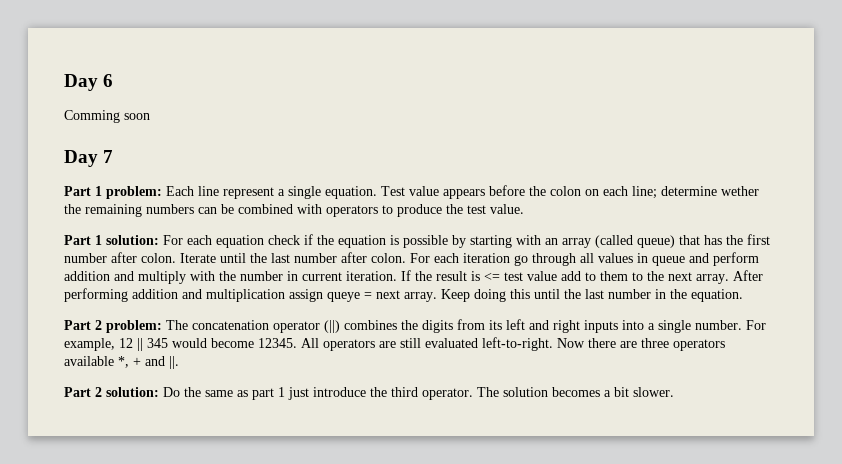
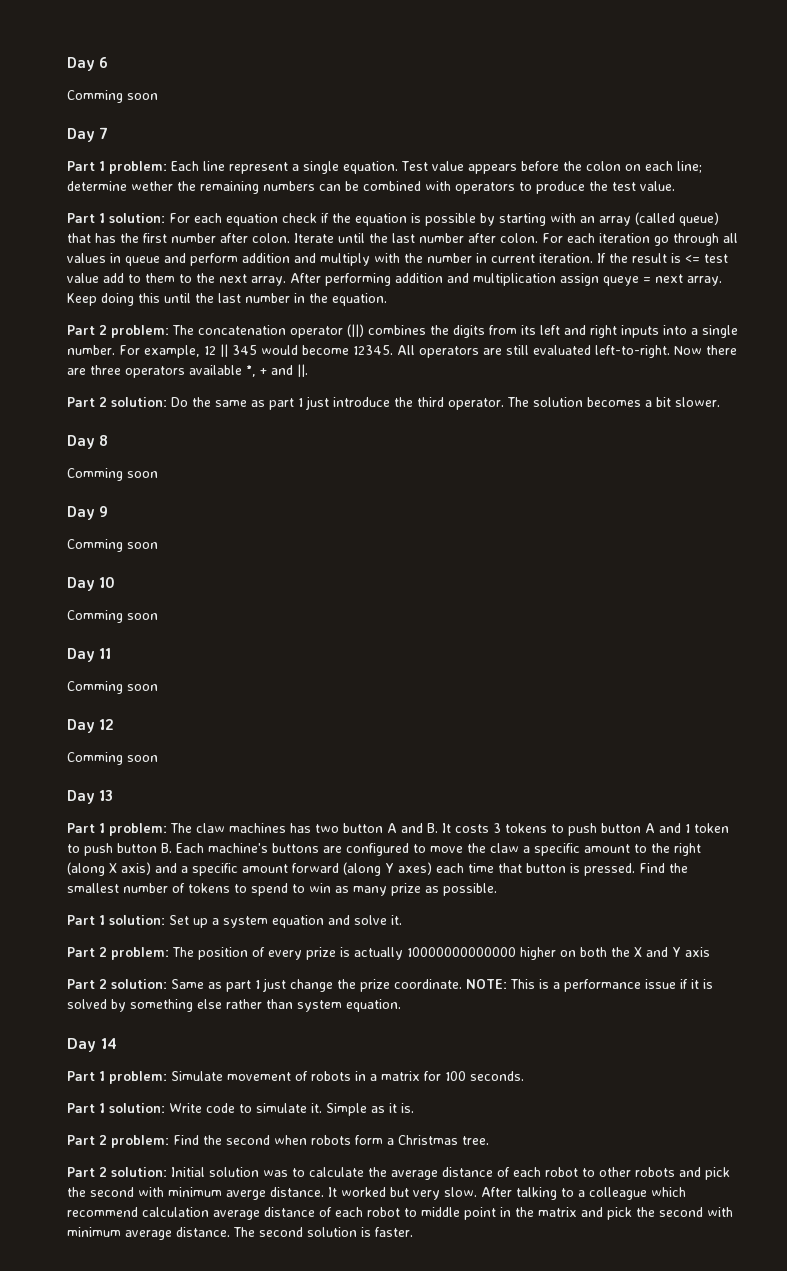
(674, 392) none -> [67,435,109,449] [67,468,158,481] [67,506,109,520] [67,539,158,552] [67,577,116,591] [67,610,158,623] [67,648,112,662] [67,681,158,694] [67,719,115,733] [67,752,158,765] [67,790,114,804] [67,823,729,836] [67,843,701,856] [67,862,688,876] [67,883,497,896] [67,915,402,928] [67,947,710,960] [67,978,713,992] [67,999,401,1012] [67,1038,117,1052] [67,1071,524,1084] [67,1103,414,1116] [67,1135,489,1148] [67,1167,730,1180] [67,1187,686,1200] [67,1207,733,1220] [67,1227,413,1240] // Day 8 // Comming soon // Day 9 // Comming soon // Day 10 // Comming soon // Day 11 // Comming soon // Day 12 // Comming soon // Day 13 // Part 1 problem: The claw machines has two button A and B. It costs 3 tokens to push button A and 1 token to push button B. Each machine's buttons are configured to move the claw a specific amount to the right (along X axis) and a specific amount forward (along Y axes) each time that button is pressed. Find the smallest number of tokens to spend to win as many prize as possible. // Part 1 solution: Set up a system equation and solve it. // Part 2 problem: The position of every prize is actually 10000000000000 higher on both the X and Y axis // Part 2 solution: Same as part 1 just change the prize coordinate. NOTE: This is a performance issue if it is solved by something else rather than system equation. // Day 14 // Part 1 problem: Simulate movement of robots in a matrix for 100 seconds. // Part 1 solution: Write code to simulate it. Simple as it is. // Part 2 problem: Find the second when robots form a Christmas tree. // Part 2 solution: Initial solution was to calculate the average distance of each robot to other robots and pick the second with minimum averge distance. It worked but very slow. After talking to a colleague which recommend calculation average distance of each robot to middle point in the matrix and pick the second with minimum average distance. The second solution is faster.

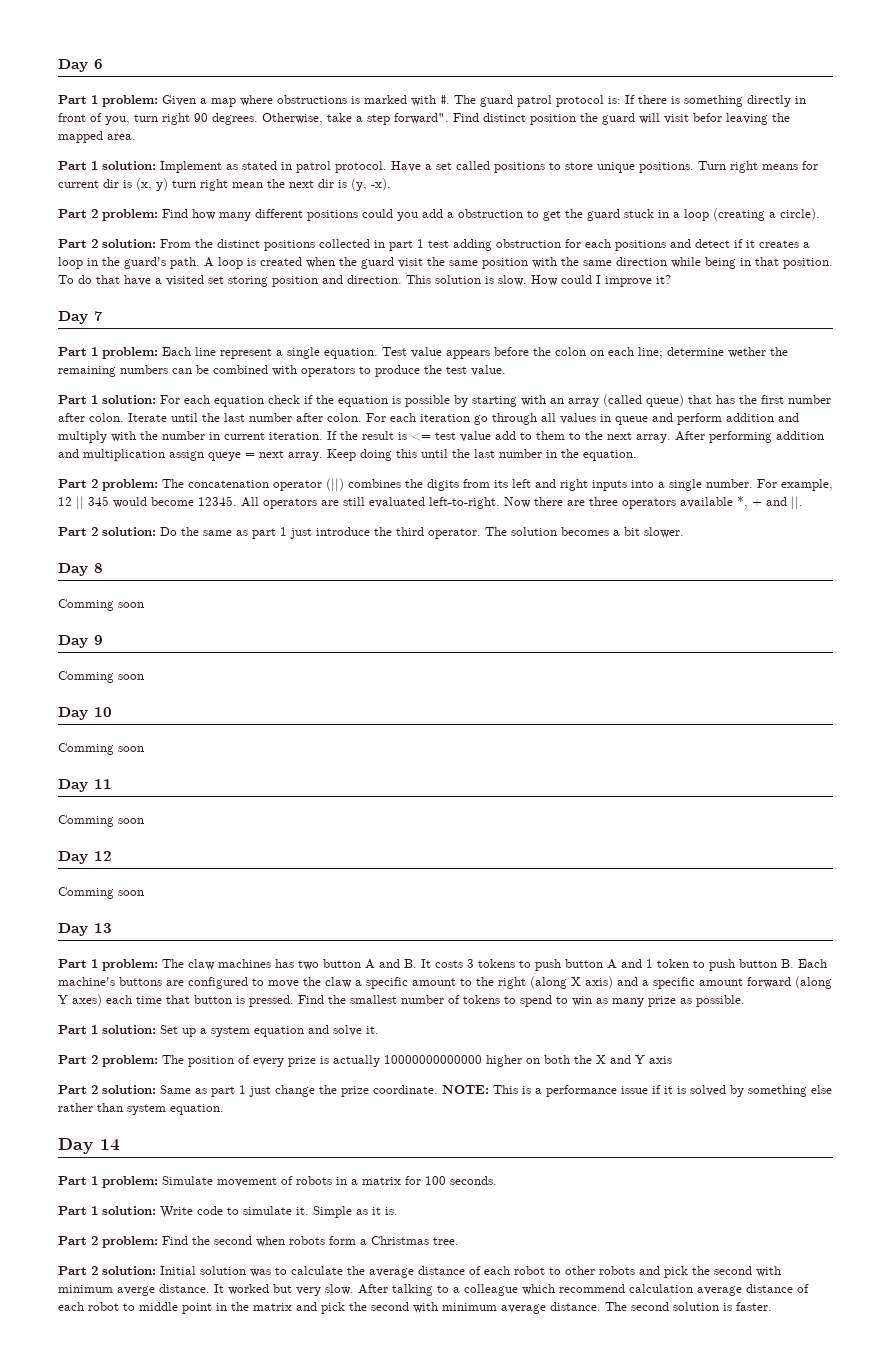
[67,90,158,103] Comming soon -> [58,95,806,107] [58,113,790,125] [58,131,136,143] [58,161,818,173] [58,178,391,191] [58,208,820,221] [58,239,810,251] [58,257,833,269] [58,275,671,287] Part 1 problem: Given a map where obstructions is marked with #. The guard patrol protocol is: If there is something directly in front of you, turn right 90 degrees. Otherwise, take a step forward". Find distinct position the guard will visit befor leaving the mapped area. // Part 1 solution: Implement as stated in patrol protocol. Have a set called positions to store unique positions. Turn right means for current dir is (x, y) turn right mean the next dir is (y, -x). // Part 2 problem: Find how many different positions could you add a obstruction to get the guard stuck in a loop (creating a circle). // Part 2 solution: From the distinct positions collected in part 1 test adding obstruction for each positions and detect if it creates a loop in the guard's path. A loop is created when the guard visit the same position with the same direction while being in that position. To do that have a visited set storing position and direction. This solution is slow. How could I improve it?

